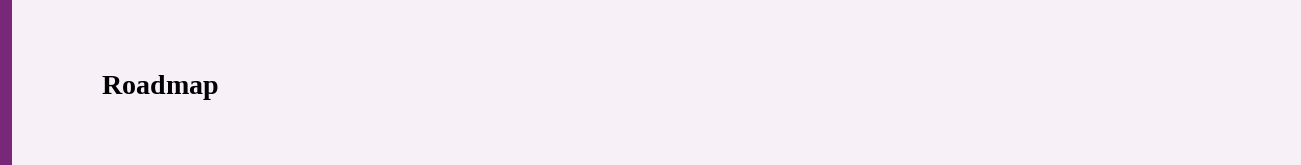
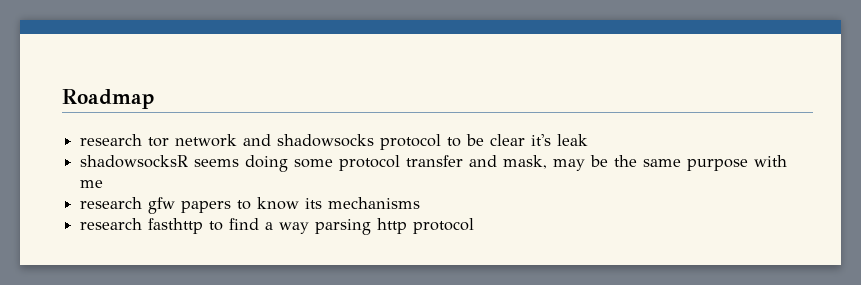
(219, 87) none -> [80,134,589,150] [80,155,788,172] [80,180,104,188] [80,197,421,214] [80,218,475,235] // research tor network and shadowsocks protocol to be clear it's leak // shadowsocksR seems doing some protocol transfer and mask, may be the same purpose with me // research gfw papers to know its mechanisms // research fasthttp to find a way parsing http protocol

